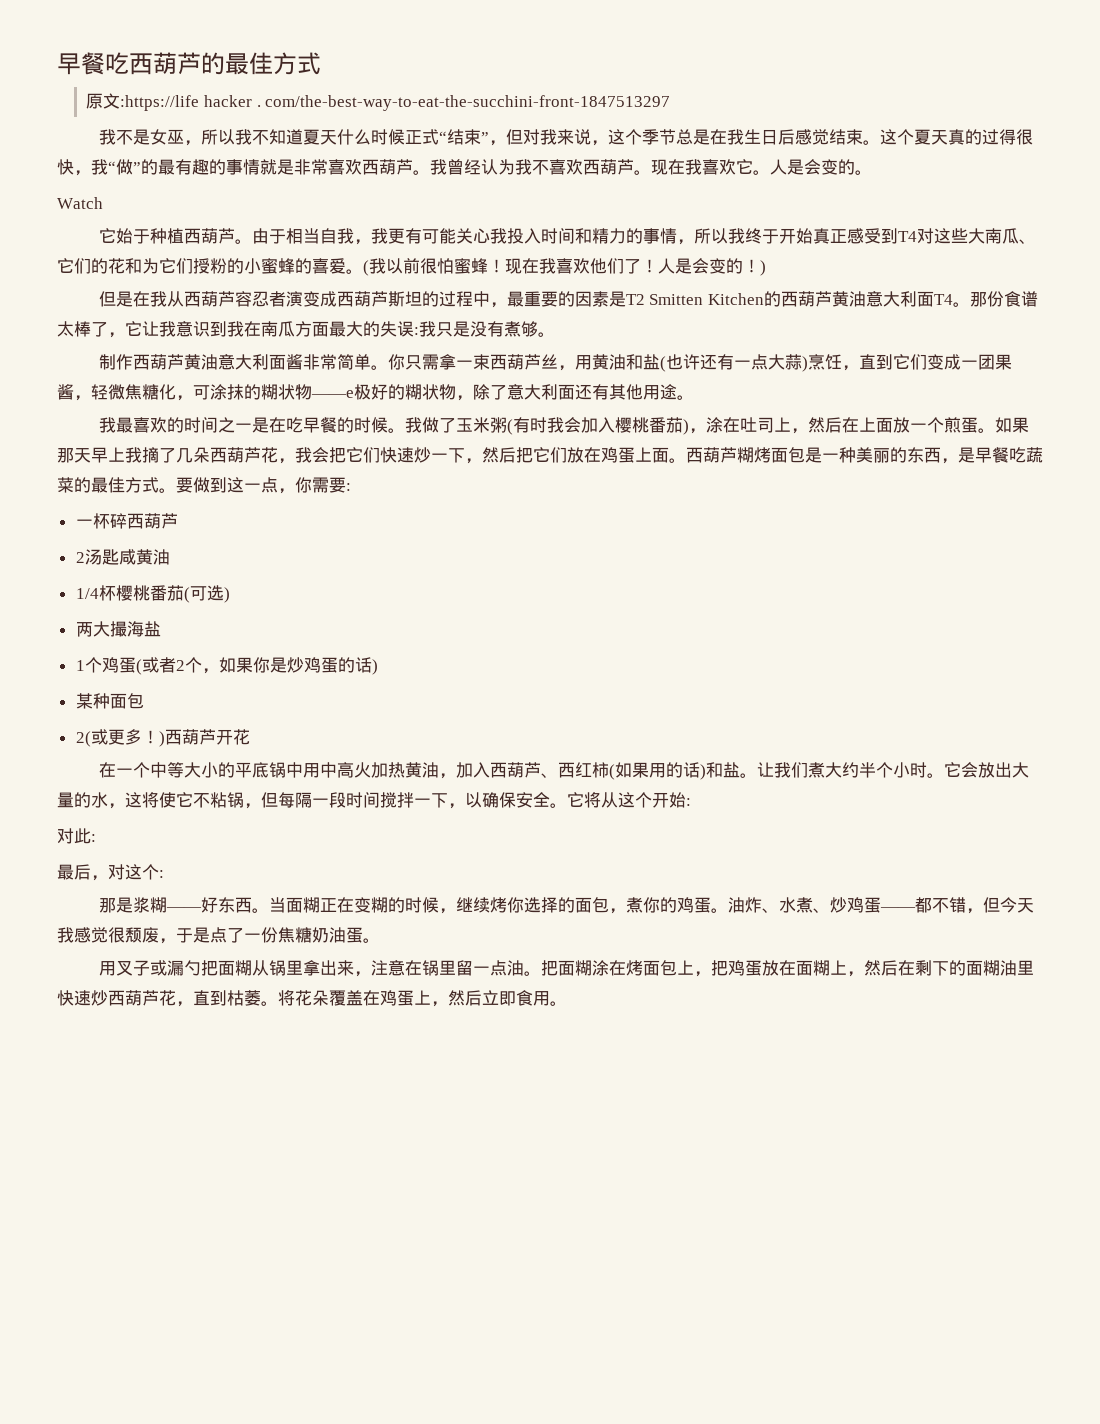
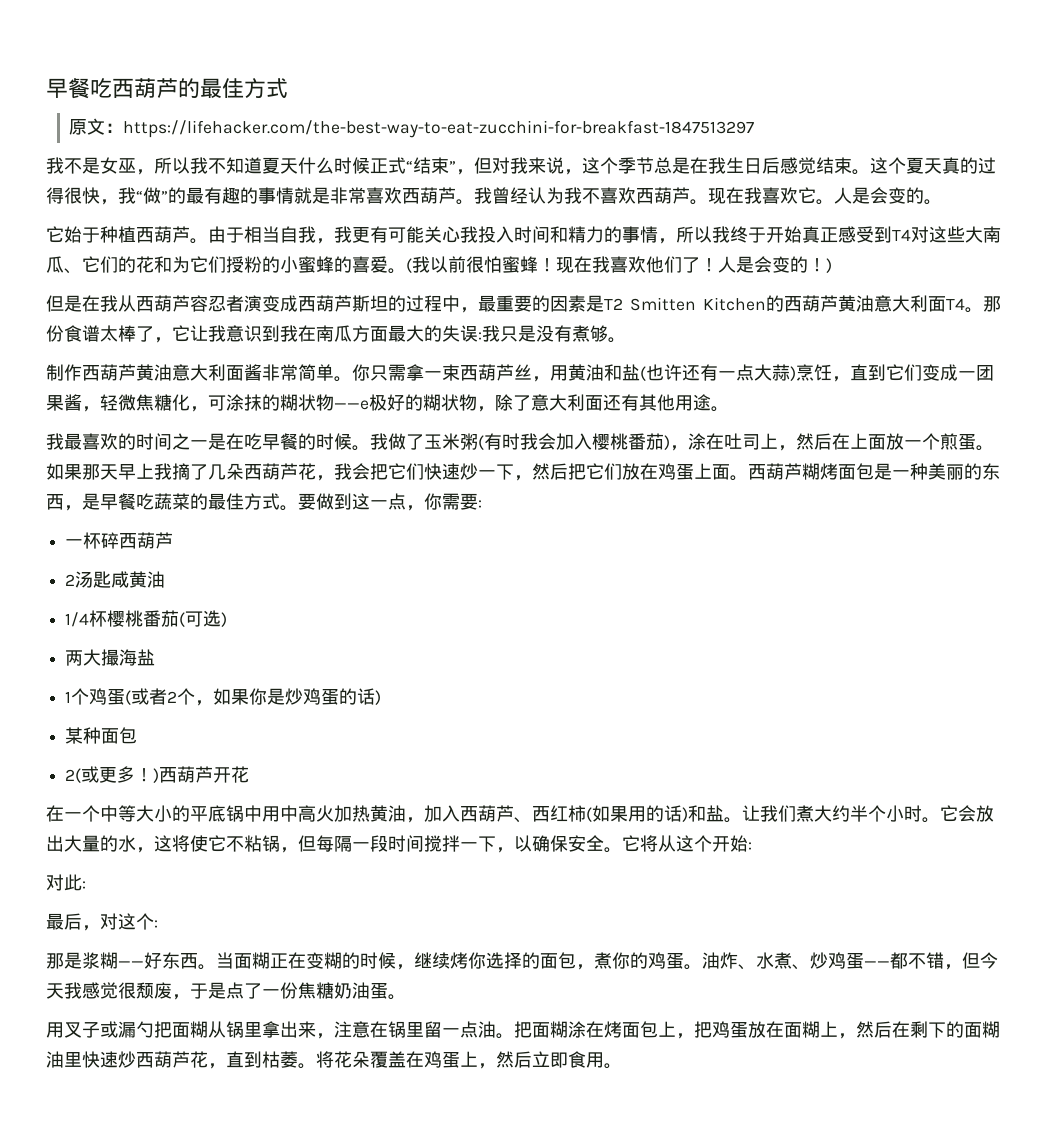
[120,95,671,111] :https://life hacker . com/the-best-way-to-eat-the-succhini-front-1847513297 -> [105,120,755,138] ：https://lifehacker.com/the-best-way-to-eat-zucchini-for-breakfast-1847513297
[57,197,103,209] // Watch -> (942, 202) none

